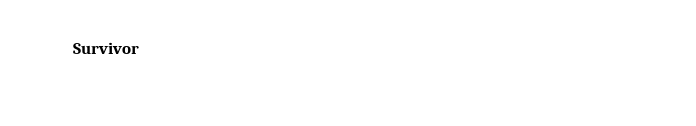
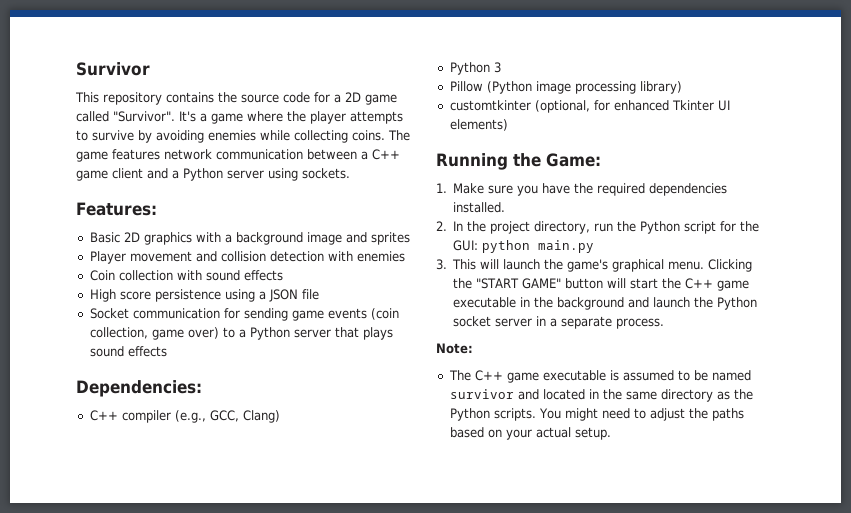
(139, 48) none -> [75,92,397,105] [76,111,403,124] [76,130,410,143] [76,149,400,162] [76,168,350,181] [76,202,157,216] [89,232,410,245] [89,251,405,264] [89,270,283,281] [89,289,319,302] [89,308,399,321] [89,327,393,340] [89,346,167,357] [76,380,202,397] [89,410,280,423] [449,62,501,75] [449,81,682,94] [449,100,730,113] [449,119,508,131] [436,153,601,170] [436,183,728,196] [453,202,506,213] [436,221,760,234] [453,240,595,253] [436,259,753,272] [453,278,750,291] [453,297,758,310] [453,316,665,329] [436,343,473,354] [448,370,751,383] [449,389,753,402] [449,408,744,421] [449,427,611,440] // This repository contains the source code for a 2D game called "Survivor". It's a game where the player attempts to survive by avoiding enemies while collecting coins. The game features network communication between a C++ game client and a Python server using sockets. // Features: // Basic 2D graphics with a background image and sprites // Player movement and collision detection with enemies // Coin collection with sound effects // High score persistence using a JSON file // Socket communication for sending game events (coin collection, game over) to a Python server that plays sound effects // Dependencies: // C++ compiler (e.g., GCC, Clang) // Python 3 // Pillow (Python image processing library) // customtkinter (optional, for enhanced Tkinter UI elements) // Running the Game: // 1. Make sure you have the required dependencies installed. // 2. In the project directory, run the Python script for the GUI: python main.py // 3. This will launch the game's graphical menu. Clicking the "START GAME" button will start the C++ game executable in the background and launch the Python socket server in a separate process. // Note: // The C++ game executable is assumed to be named survivor and located in the same directory as the Python scripts. You might need to adjust the paths based on your actual setup.

